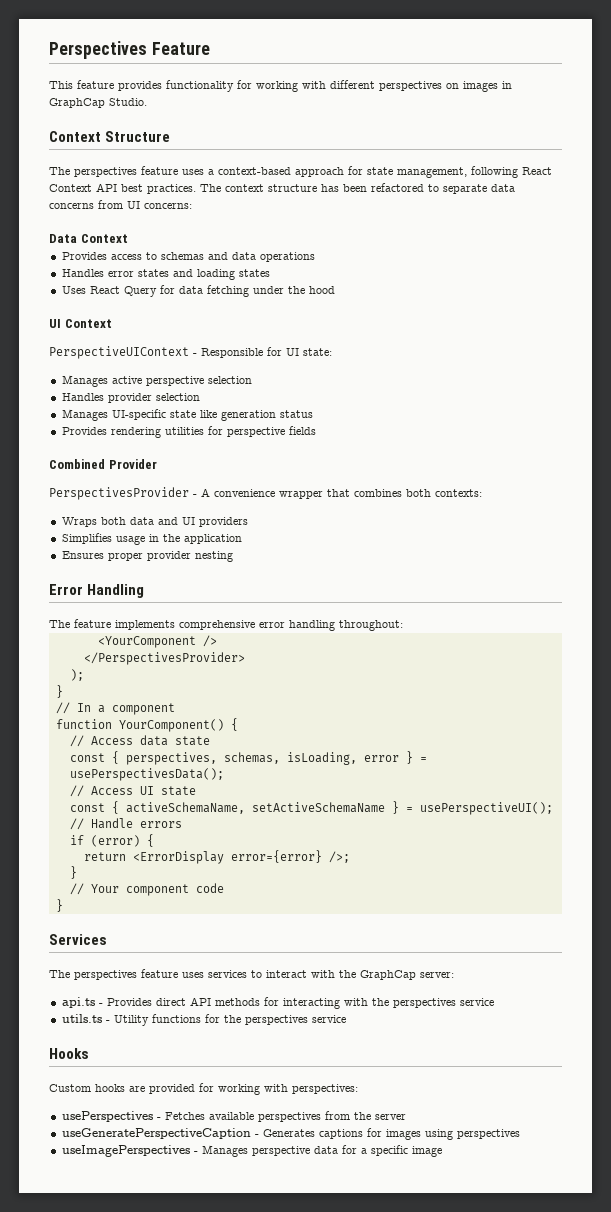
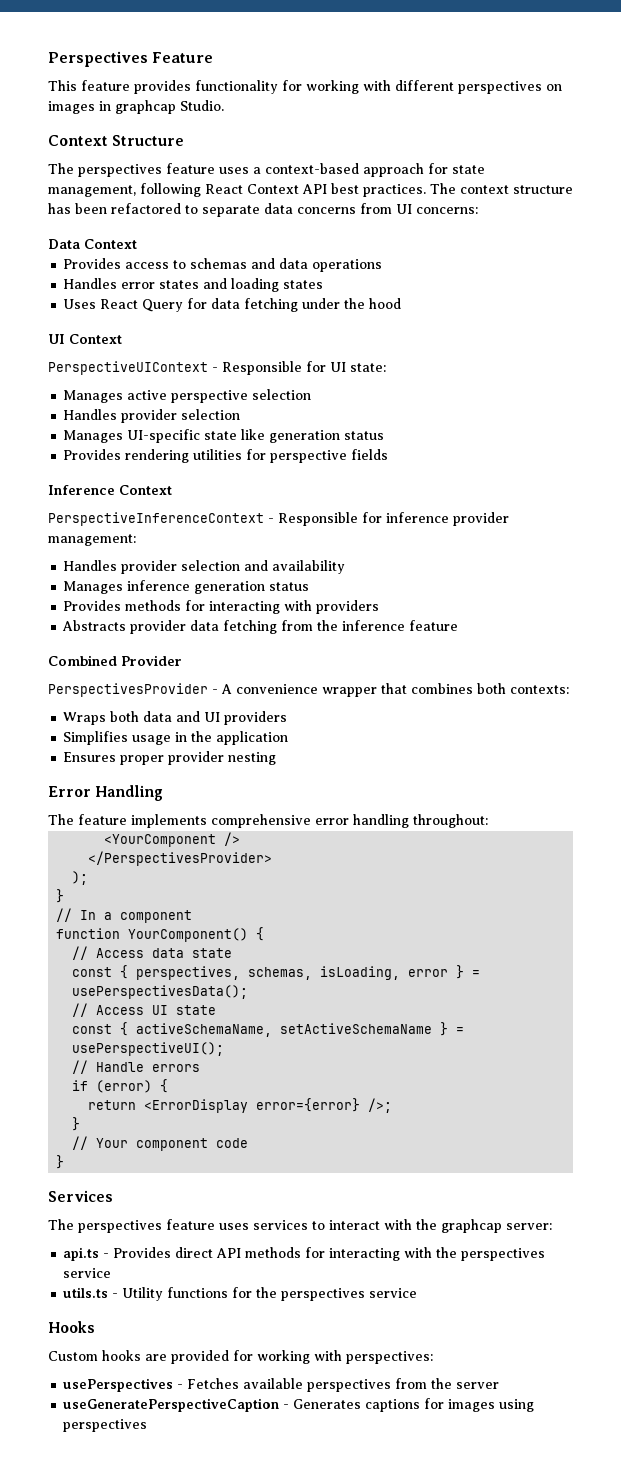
[49,98,105,108] GraphCap -> [115,100,176,114] graphcap
(316, 430) none -> [48,485,172,495] [48,512,509,526] [48,534,136,546] [63,560,346,574] [63,580,310,594] [63,600,380,614] [62,620,459,634] // Inference Context // PerspectiveInferenceContext - Responsible for inference provider management: // Handles provider selection and availability // Manages inference generation status // Provides methods for interacting with providers // Abstracts provider data fetching from the inference feature
[360,970,416,980] GraphCap -> [441,1219,502,1233] graphcap
[61,1145,442,1157] // useImagePerspectives - Manages perspective data for a specific image -> (148, 1425) none

